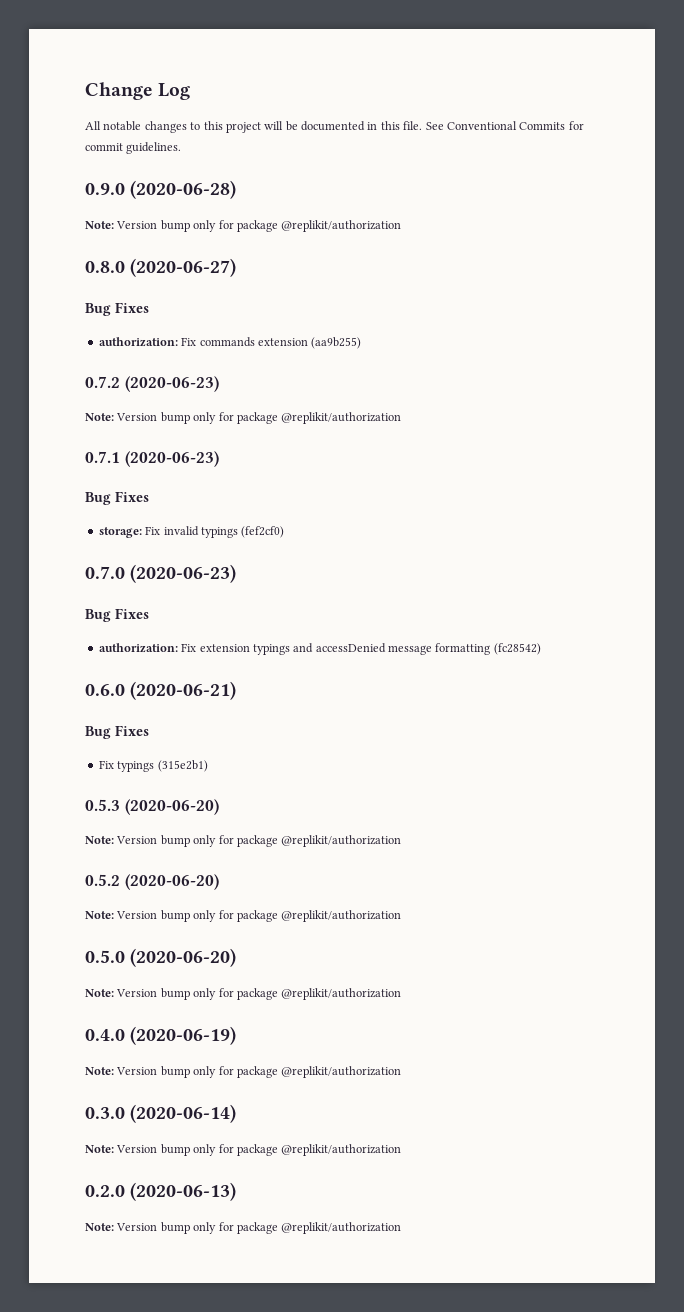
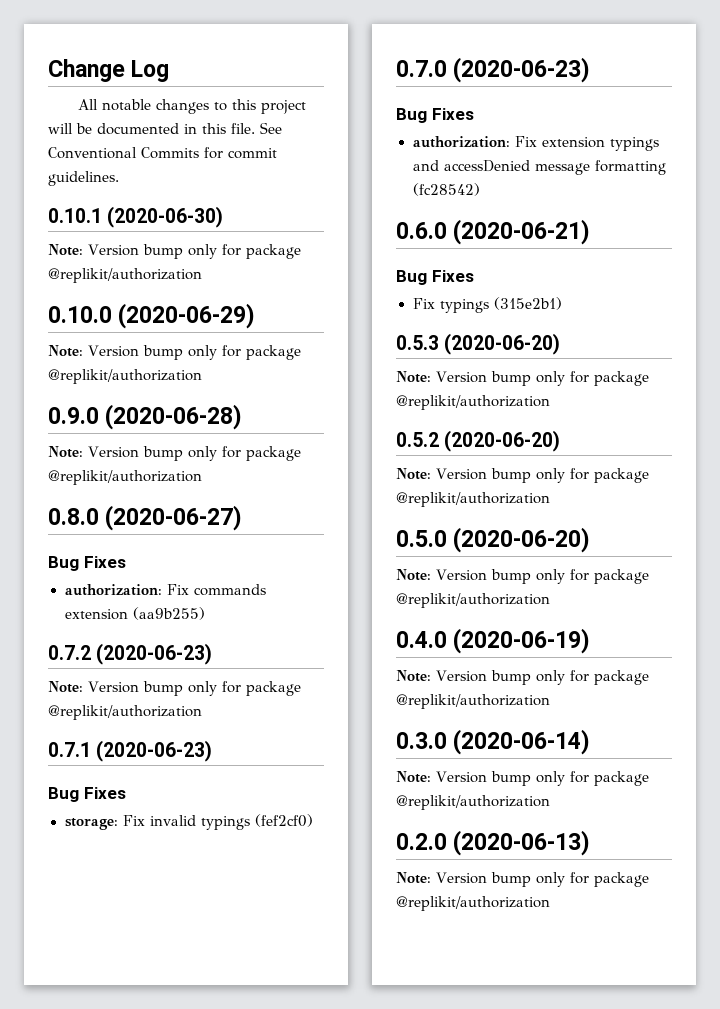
(182, 148) none -> [48,206,224,228] [48,244,301,259] [48,268,202,283] [48,303,256,329] [48,345,301,360] [48,369,202,384] // 0.10.1 (2020-06-30) // Note: Version bump only for package @replikit/authorization // 0.10.0 (2020-06-29) // Note: Version bump only for package @replikit/authorization

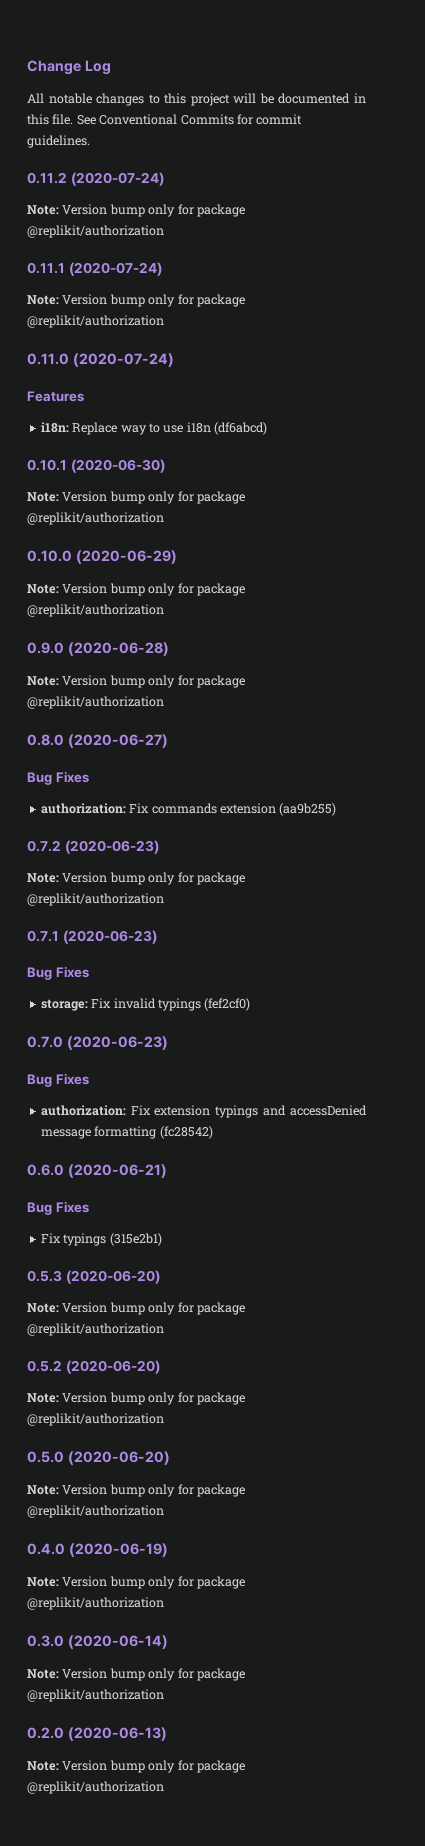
(119, 178) none -> [27,172,164,186] [27,204,245,217] [27,225,164,238] [27,262,162,276] [27,294,245,307] [27,315,164,328] [27,353,174,367] [27,391,84,402] [40,422,267,435] // 0.11.2 (2020-07-24) // Note: Version bump only for package @replikit/authorization // 0.11.1 (2020-07-24) // Note: Version bump only for package @replikit/authorization // 0.11.0 (2020-07-24) // Features // i18n: Replace way to use i18n (df6abcd)

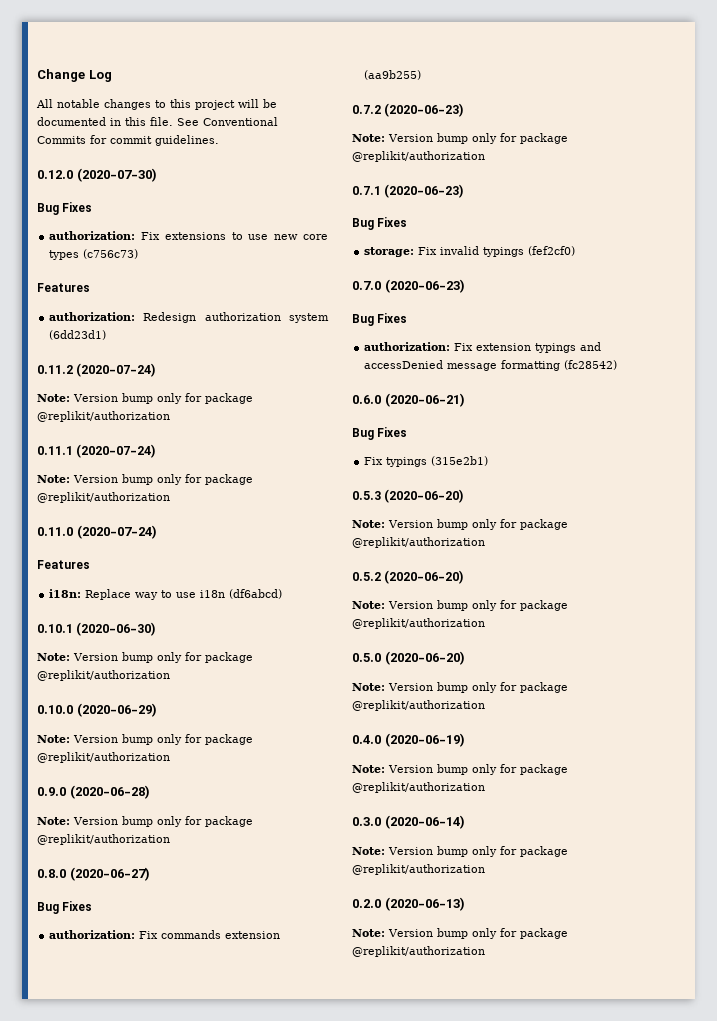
(90, 141) none -> [37,168,157,182] [37,202,93,215] [49,231,328,240] [49,249,139,260] [37,283,90,292] [49,312,329,323] [49,330,107,340] // 0.12.0 (2020-07-30) // Bug Fixes // authorization: Fix extensions to use new core types (c756c73) // Features // authorization: Redesign authorization system (6dd23d1)

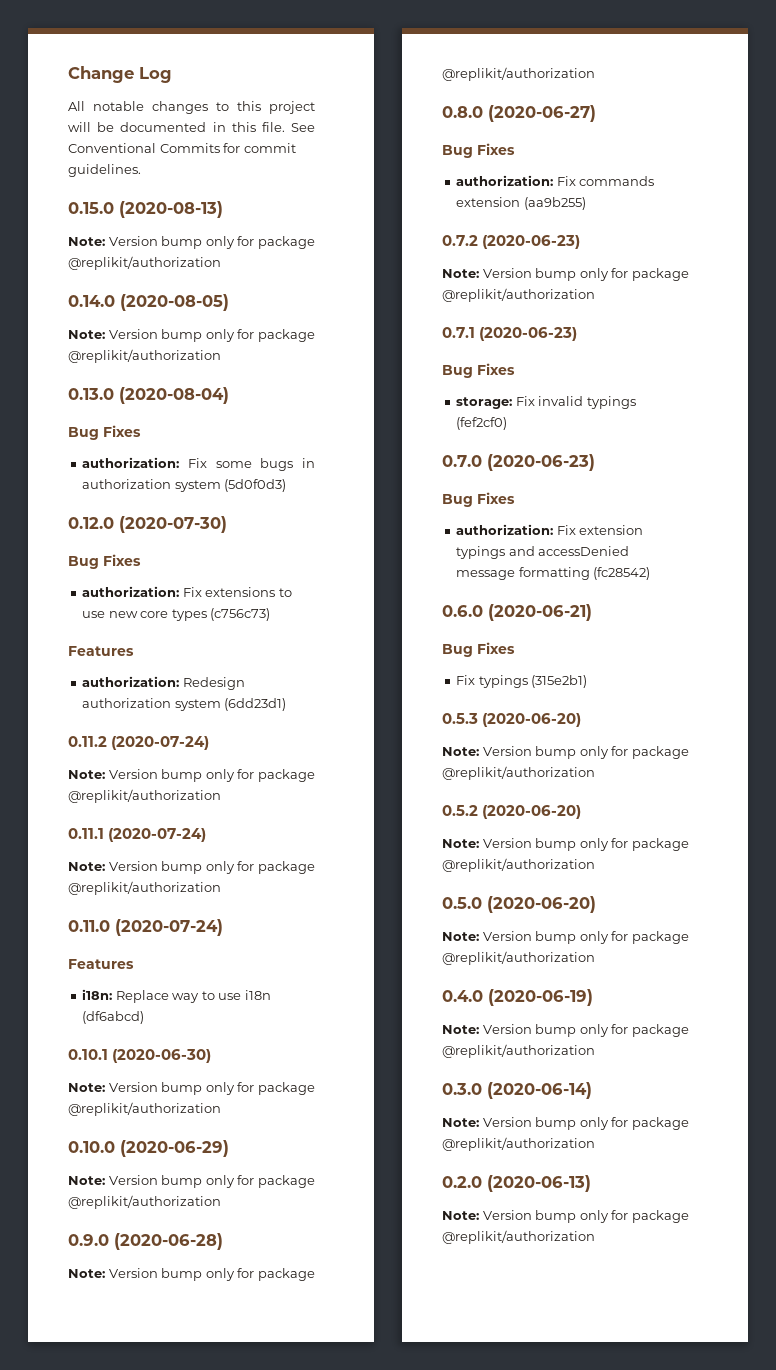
(219, 140) none -> [68,201,223,218] [68,236,315,249] [68,256,221,270] [68,294,229,311] [68,329,315,342] [68,349,221,363] [68,387,229,404] [68,425,141,440] [82,457,315,471] [82,479,287,492] // 0.15.0 (2020-08-13) // Note: Version bump only for package @replikit/authorization // 0.14.0 (2020-08-05) // Note: Version bump only for package @replikit/authorization // 0.13.0 (2020-08-04) // Bug Fixes // authorization: Fix some bugs in authorization system (5d0f0d3)

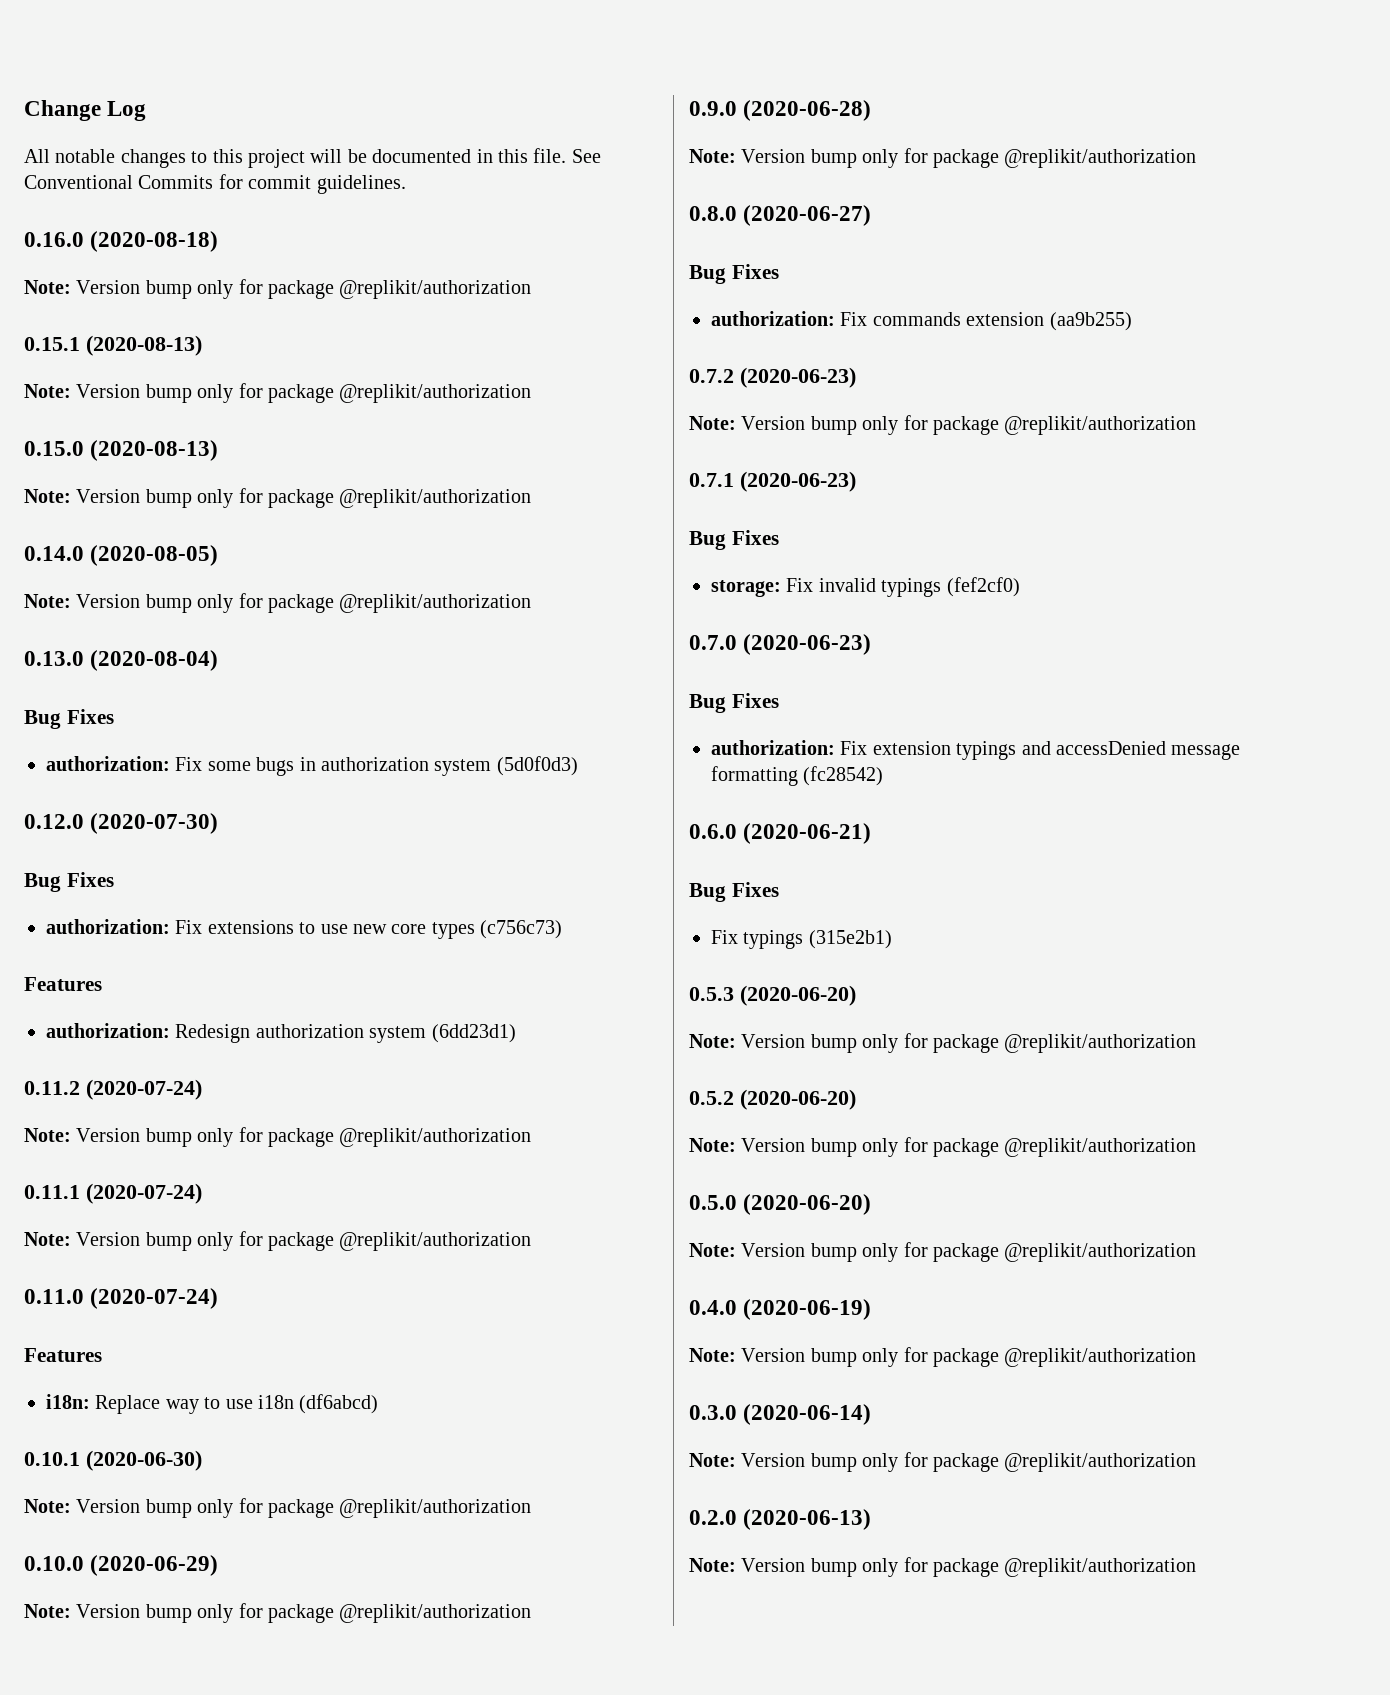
(141, 170) none -> [24,231,219,252] [24,279,532,299] [24,335,202,356] [24,383,532,403] // 0.16.0 (2020-08-18) // Note: Version bump only for package @replikit/authorization // 0.15.1 (2020-08-13) // Note: Version bump only for package @replikit/authorization

